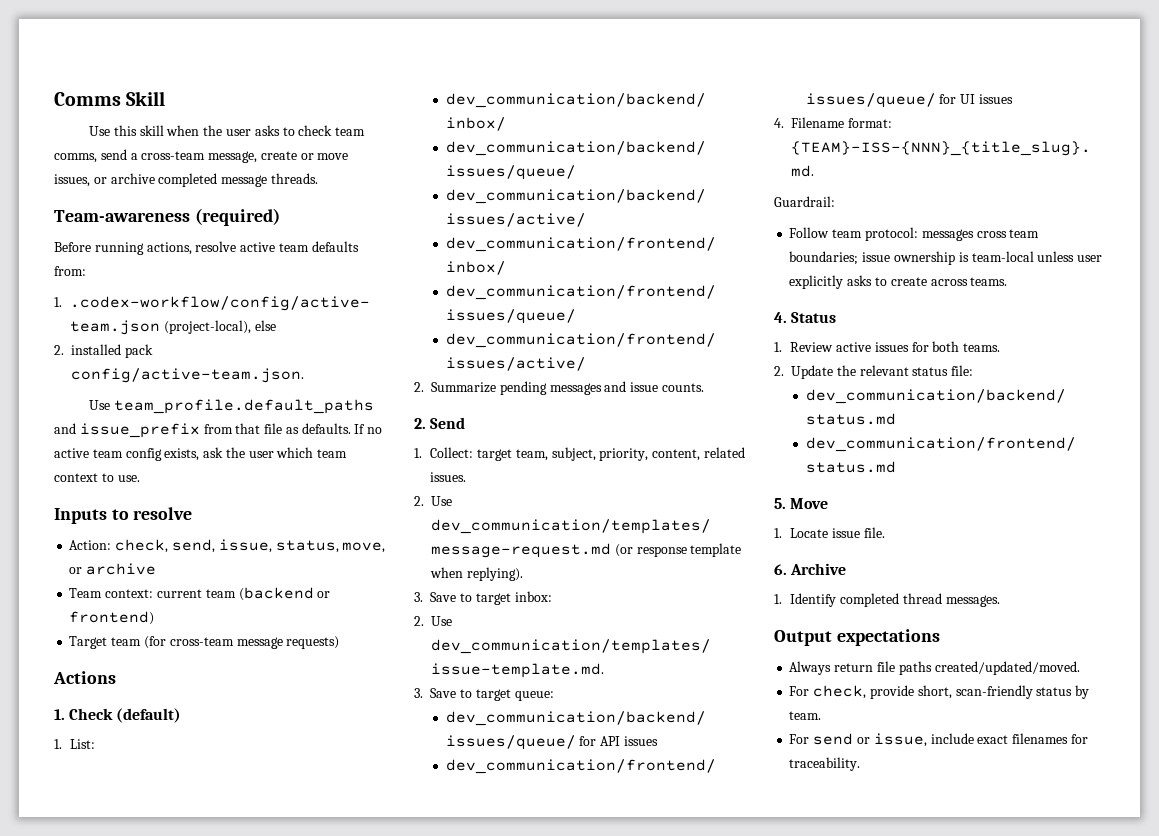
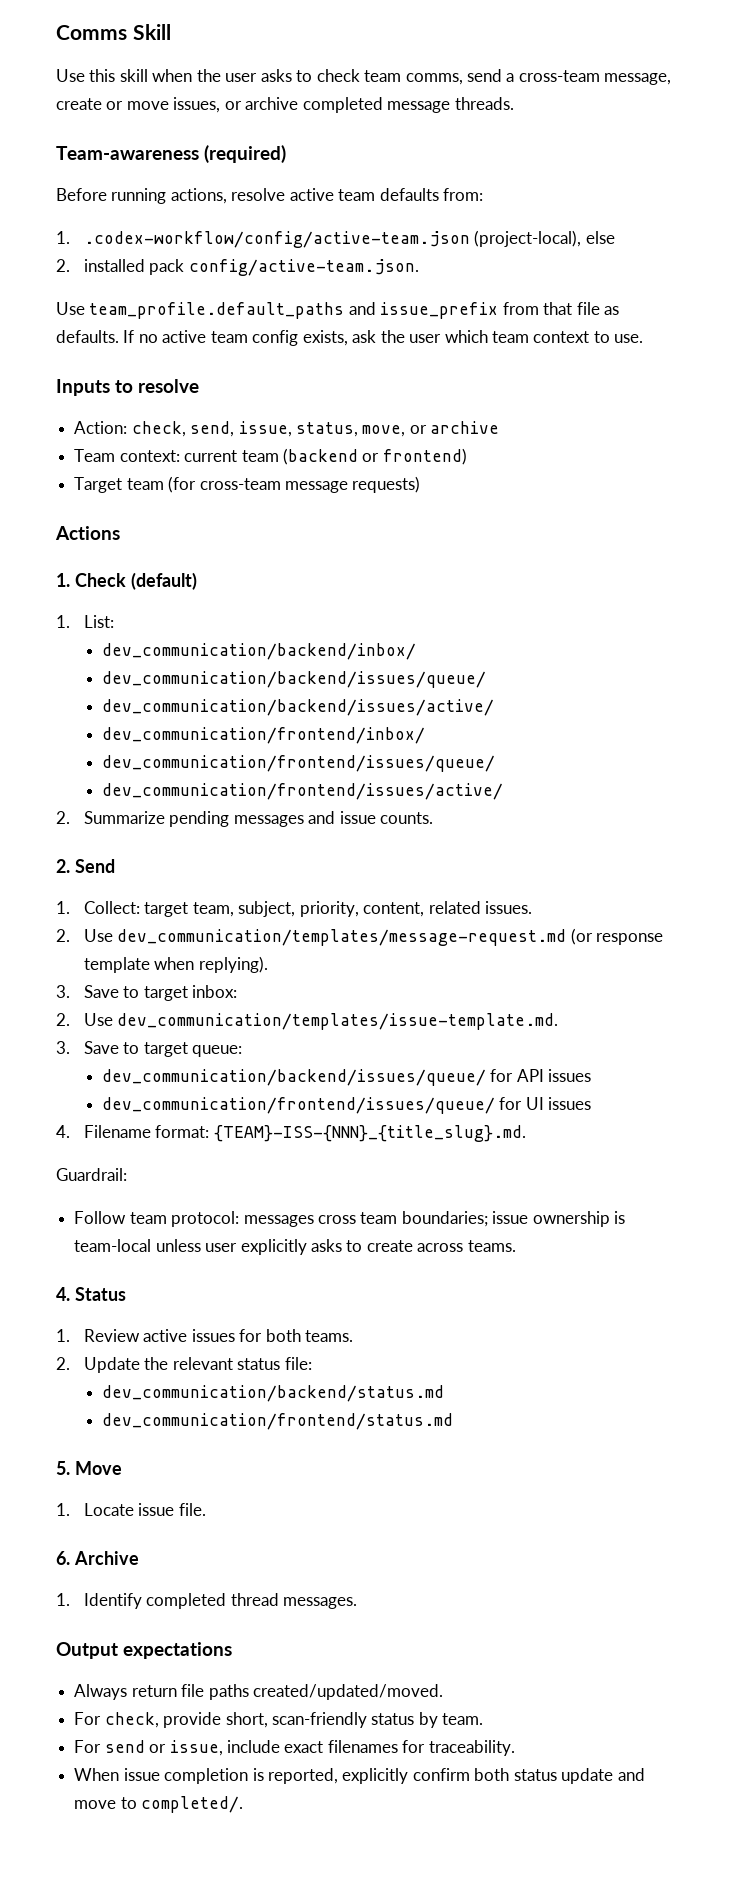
(861, 764) none -> [74,1768,645,1784] [74,1796,244,1813] // When issue completion is reported, explicitly confirm both status update and move to completed/.

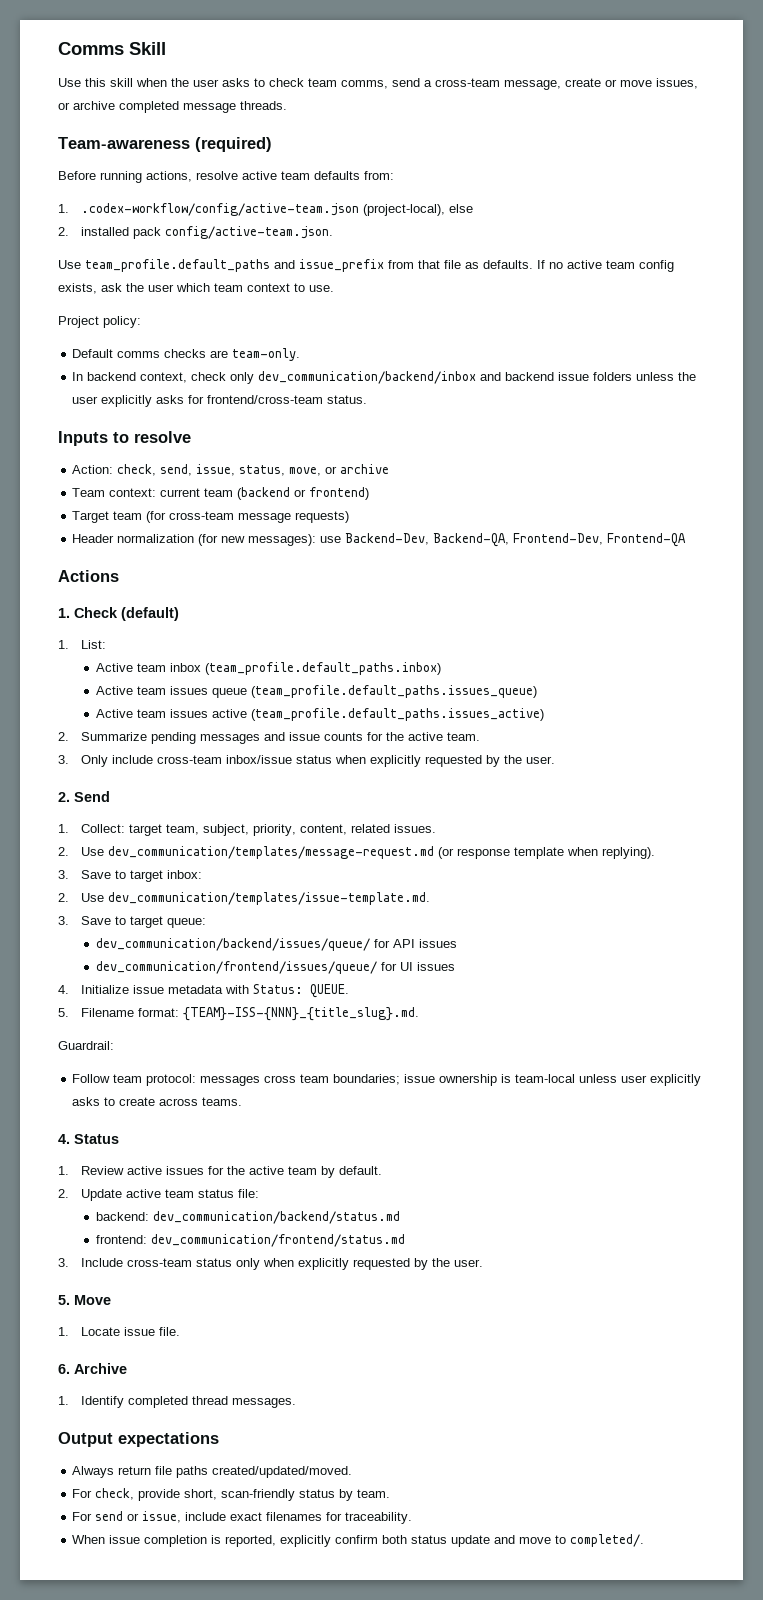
(644, 338) none -> [58,316,141,328] [72,348,301,361] [72,371,697,384] [72,395,368,407] // Project policy: // Default comms checks are team-only. // In backend context, check only dev_communication/backend/inbox and backend issue folders unless the user explicitly asks for frontend/cross-team status.
(421, 484) none -> [72,533,687,547] // Header normalization (for new messages): use Backend-Dev, Backend-QA, Frontend-Dev, Frontend-QA
[102,643,417,660] [102,671,487,688] [102,699,495,716] [102,727,426,744] [102,755,496,772] [102,783,504,800] dev_communication/backend/inbox/ // dev_communication/backend/issues/queue/ // dev_communication/backend/issues/active/ // dev_communication/frontend/inbox/ // dev_communication/frontend/issues/queue/ // dev_communication/frontend/issues/active/ -> [95,662,441,675] [95,685,537,698] [95,708,544,721] Active team inbox (team_profile.default_paths.inbox) // Active team issues queue (team_profile.default_paths.issues_queue) // Active team issues active (team_profile.default_paths.issues_active)
[380,812,434,824] counts. -> [324,732,481,741] [58,755,556,767] counts for the active team. // 3. Only include cross-team inbox/issue status when explicitly requested by the user.
(70, 1131) none -> [81,984,350,998] [58,1008,69,1017] Initialize issue metadata with Status: QUEUE. // 5.
[265,1329,354,1342] both teams. -> [227,1166,383,1178] the active team by default.
[144,1357,233,1370] the relevant -> [126,1189,195,1198] active team
(312, 1363) none -> [95,1212,149,1221] backend:
(445, 1393) none -> [95,1235,147,1244] frontend:
(454, 1421) none -> [58,1258,484,1270] // 3. Include cross-team status only when explicitly requested by the user.

